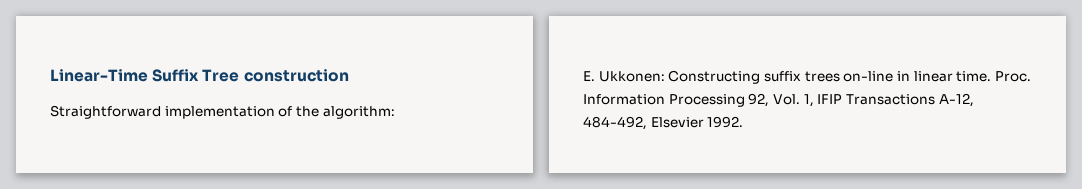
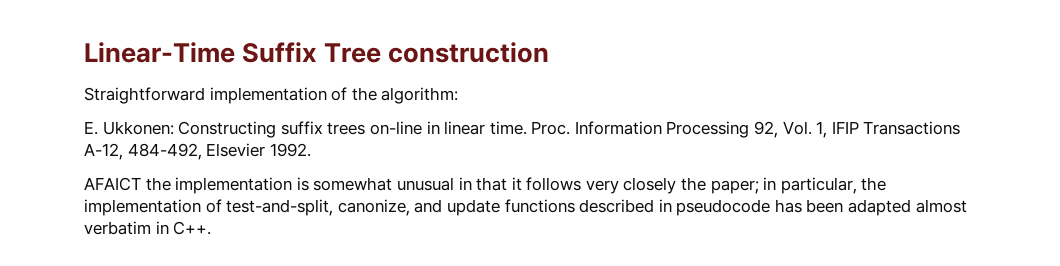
(744, 122) none -> [84,177,887,194] [84,199,967,216] [84,221,212,235] // AFAICT the implementation is somewhat unusual in that it follows very closely the paper; in particular, the implementation of test-and-split, canonize, and update functions described in pseudocode has been adapted almost verbatim in C++.

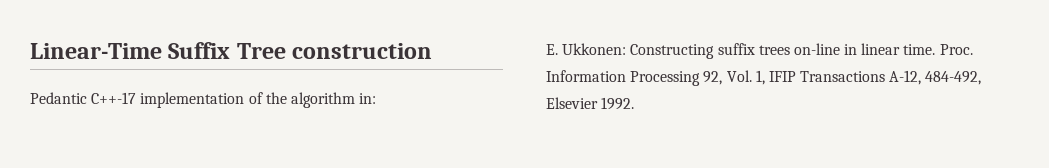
[84,87,205,104] Straightforward -> [30,92,137,104] Pedantic C++-17
[381,87,459,104] algorithm: -> [290,92,377,108] algorithm in:
[84,177,887,194] [84,199,967,216] [84,221,212,235] // AFAICT the implementation is somewhat unusual in that it follows very closely the paper; in particular, the implementation of test-and-split, canonize, and update functions described in pseudocode has been adapted almost verbatim in C++. -> (635, 103) none

